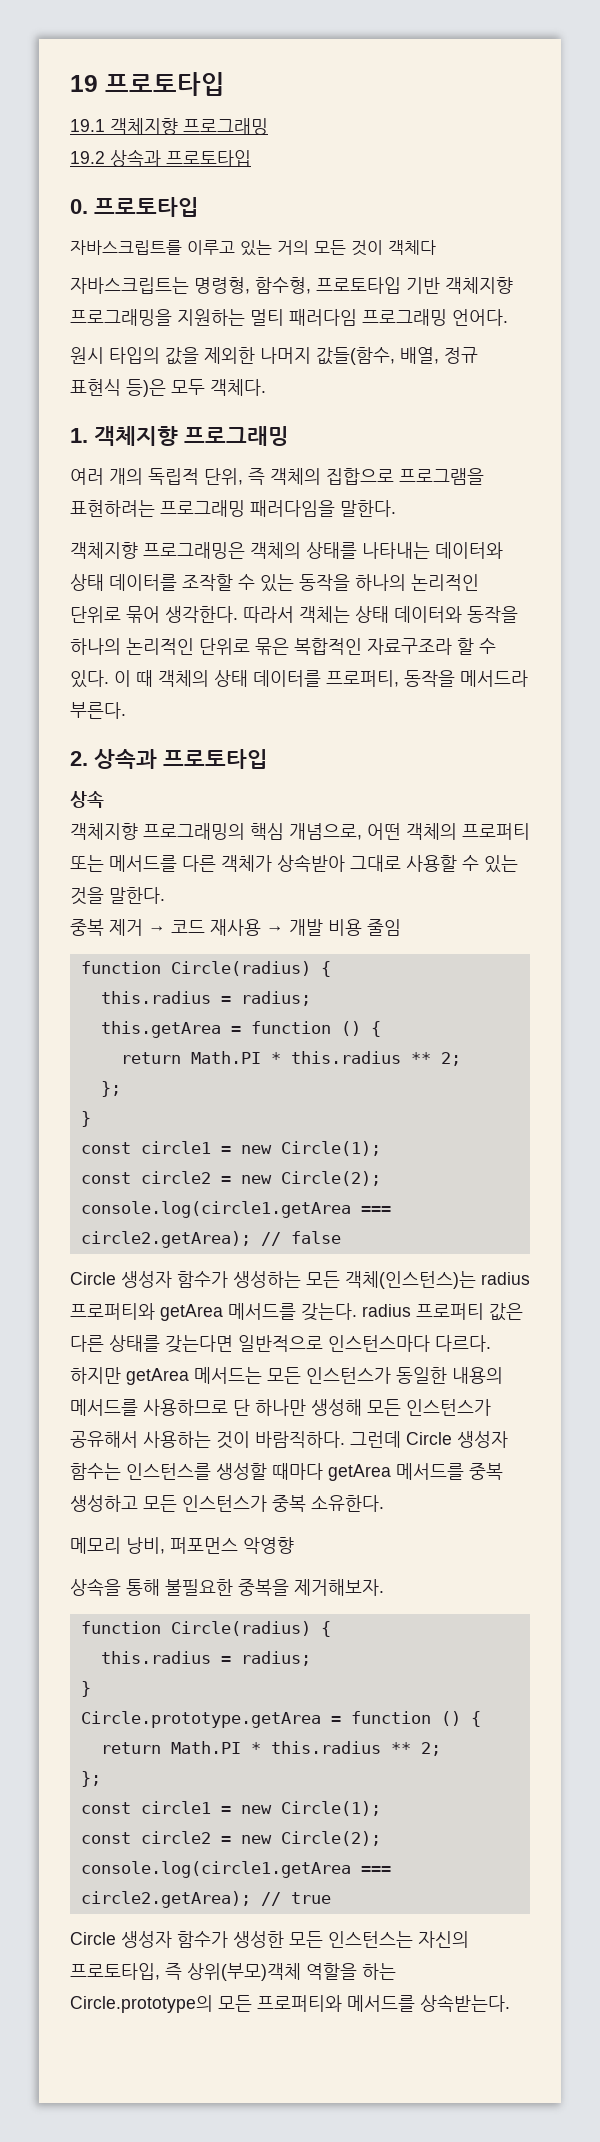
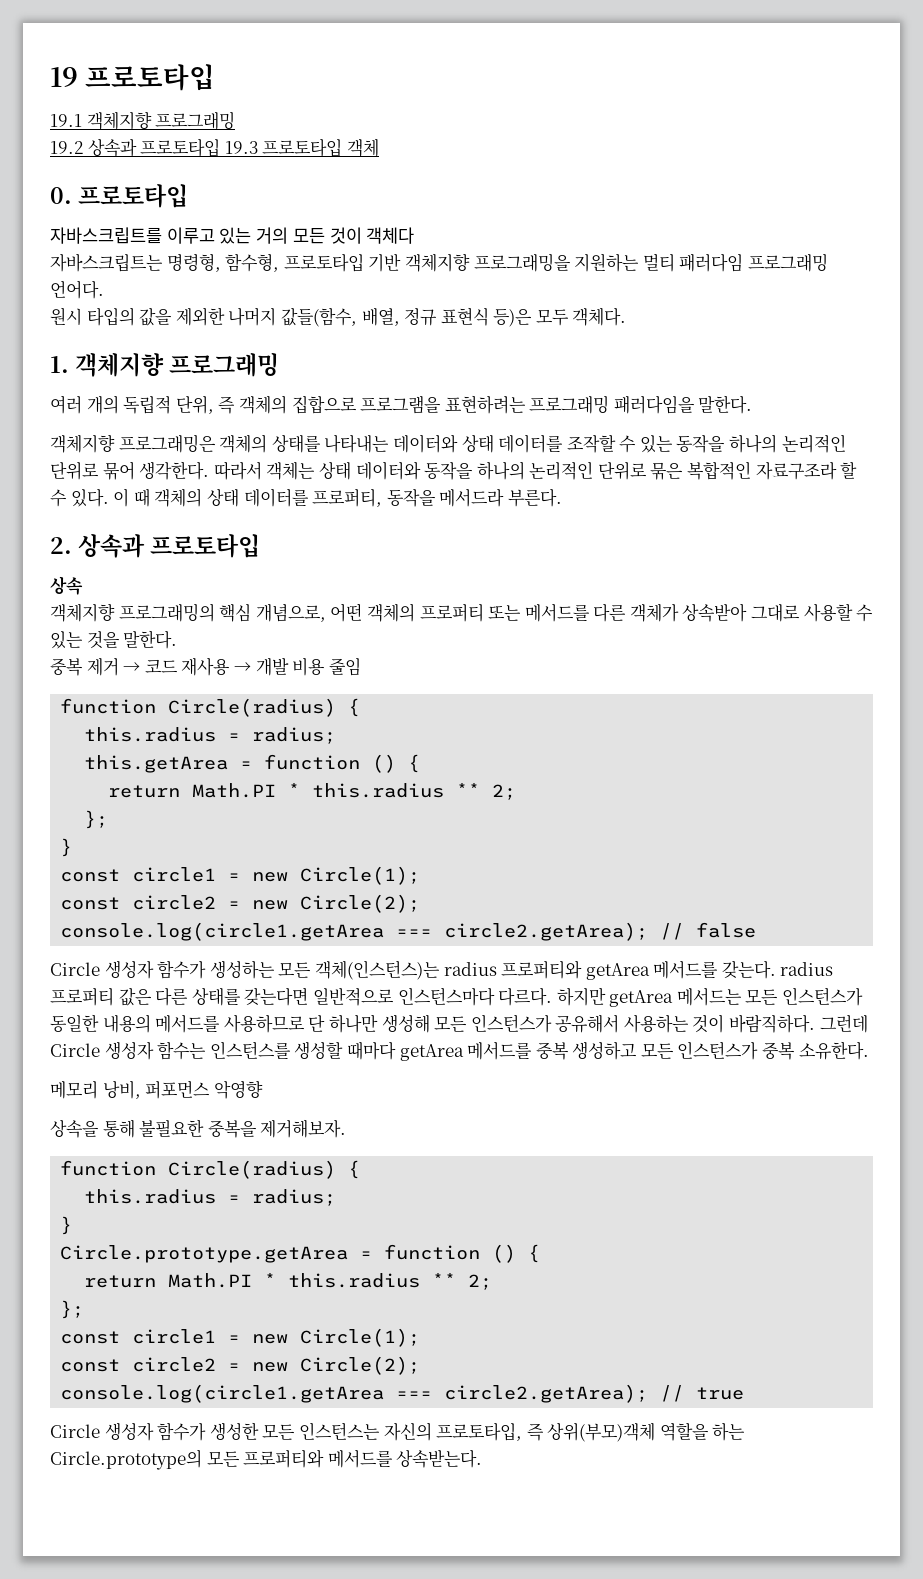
(251, 158) none -> [224,138,379,157] 19.3 프로토타입 객체

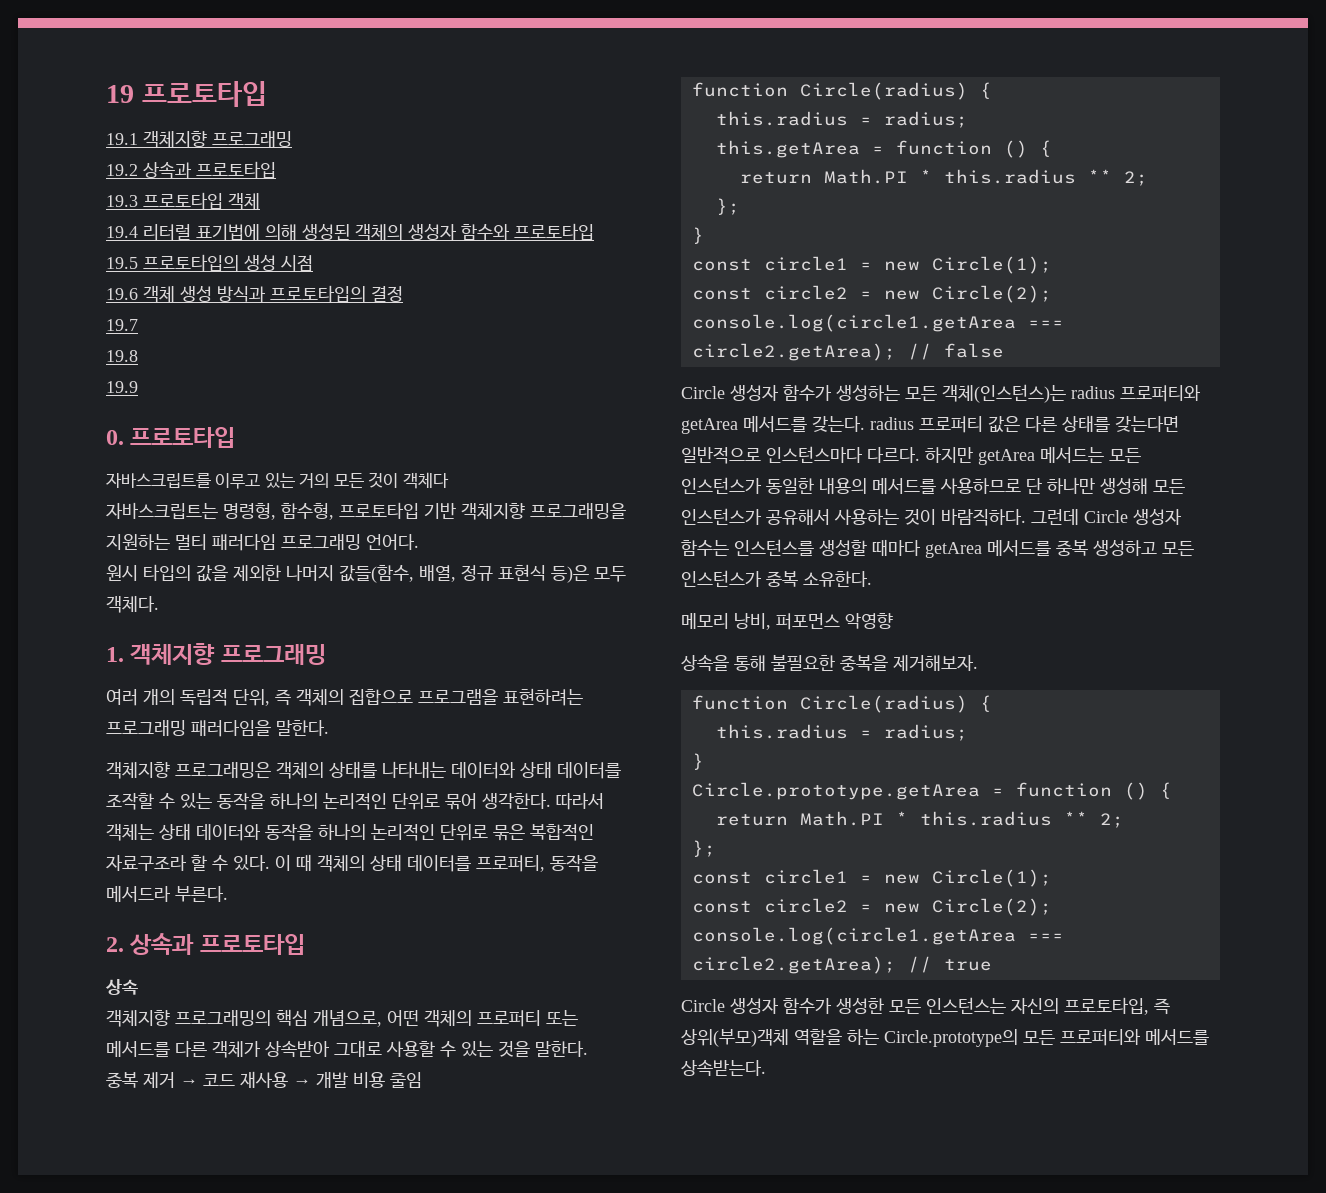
(221, 148) none -> (276, 169) //
(379, 147) none -> [106,223,594,241] [106,254,313,271] [106,285,403,303] [106,319,138,331] [106,350,138,362] [106,381,138,393] // 19.4 리터럴 표기법에 의해 생성된 객체의 생성자 함수와 프로토타입 // 19.5 프로토타입의 생성 시점 // 19.6 객체 생성 방식과 프로토타입의 결정 // 19.7 // 19.8 // 19.9

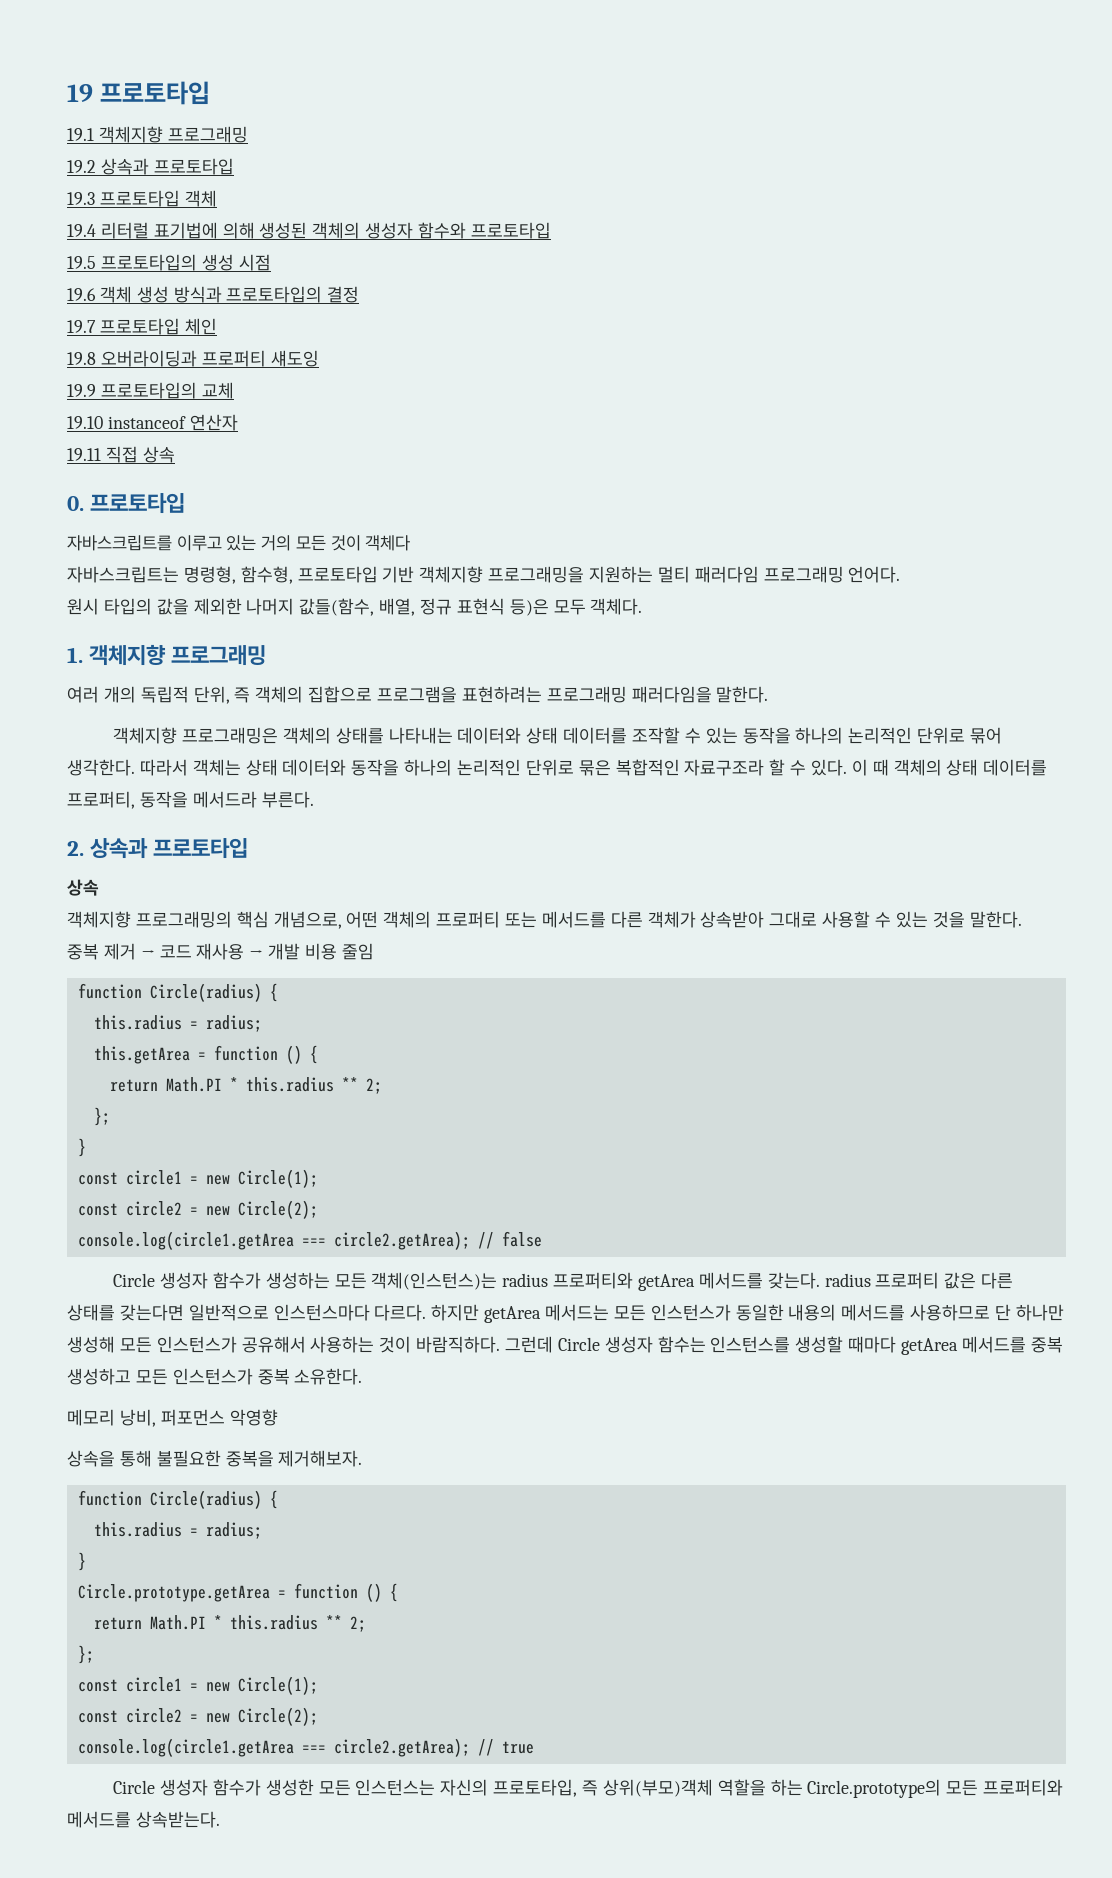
(138, 325) none -> [99,318,217,335] 프로토타입 체인
[106,381,138,393] // 19.9 -> [100,350,319,367] [67,382,234,399] [67,414,238,431] [67,446,175,463] 오버라이딩과 프로퍼티 섀도잉 // 19.9 프로토타입의 교체 // 19.10 instanceof 연산자 // 19.11 직접 상속

